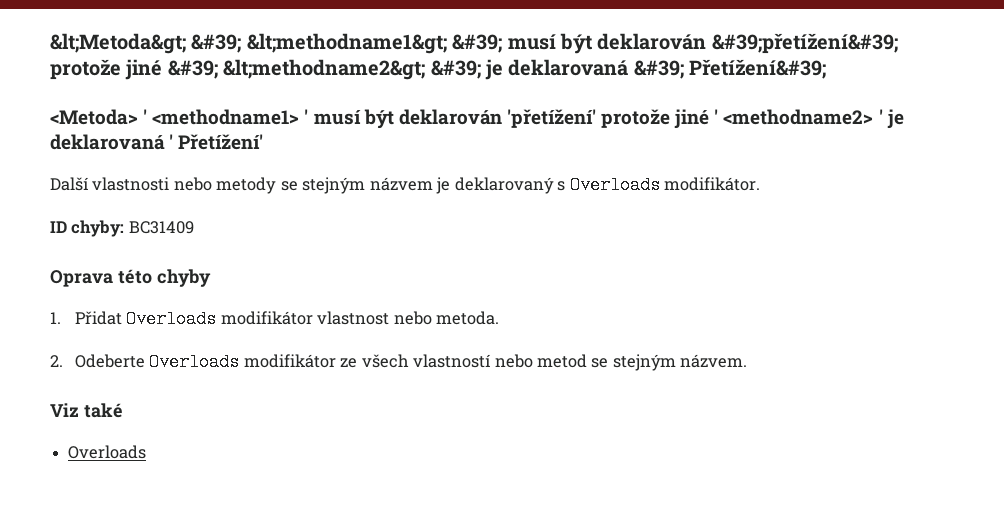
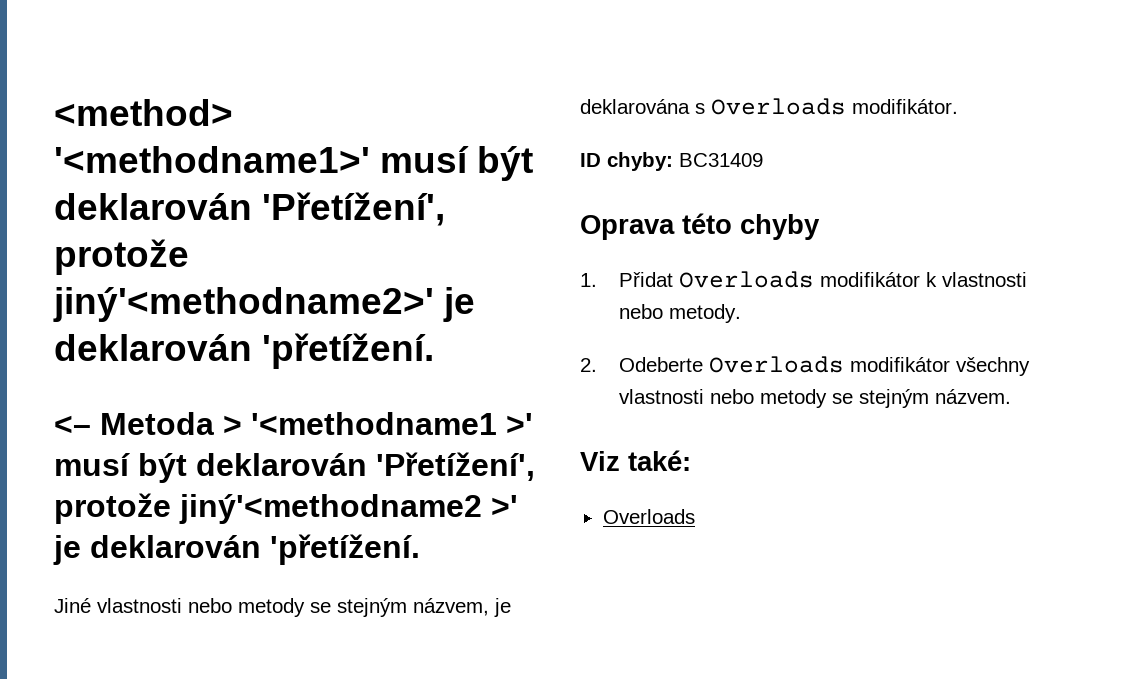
[50,33,898,54] [50,59,827,80] [50,109,904,129] [50,134,264,150] [50,177,554,194] &lt;Metoda&gt; &#39; &lt;methodname1&gt; &#39; musí být deklarován &#39;přetížení&#39; protože jiné &#39; &lt;methodname2&gt; &#39; je deklarovaná &#39; Přetížení&#39; // <Metoda> ' <methodname1> ' musí být deklarován 'přetížení' protože jiné ' <methodname2> ' je deklarovaná ' Přetížení' // Další vlastnosti nebo metody se stejným názvem je deklarovaný -> [54,99,233,126] [54,146,533,181] [54,192,445,226] [54,239,189,275] [53,287,475,322] [54,333,434,369] [54,412,533,435] [54,452,535,483] [54,493,518,524] [53,534,420,565] [54,598,511,617] [580,99,690,114] <method> '<methodname1>' musí být deklarován 'Přetížení', protože jiný'<methodname2>' je deklarován 'přetížení. // <– Metoda > '<methodname1 >' musí být deklarován 'Přetížení', protože jiný'<methodname2 >' je deklarován 'přetížení. // Jiné vlastnosti nebo metody se stejným názvem, je deklarována
[317,311,500,325] vlastnost nebo metoda. -> [926,272,1028,287] [619,304,742,323] k vlastnosti nebo metody.
[340,354,587,368] ze všech vlastností nebo metod -> [956,357,1031,376] [619,389,828,408] všechny vlastnosti nebo metody
[83,403,123,418] také -> [628,450,691,471] také:

